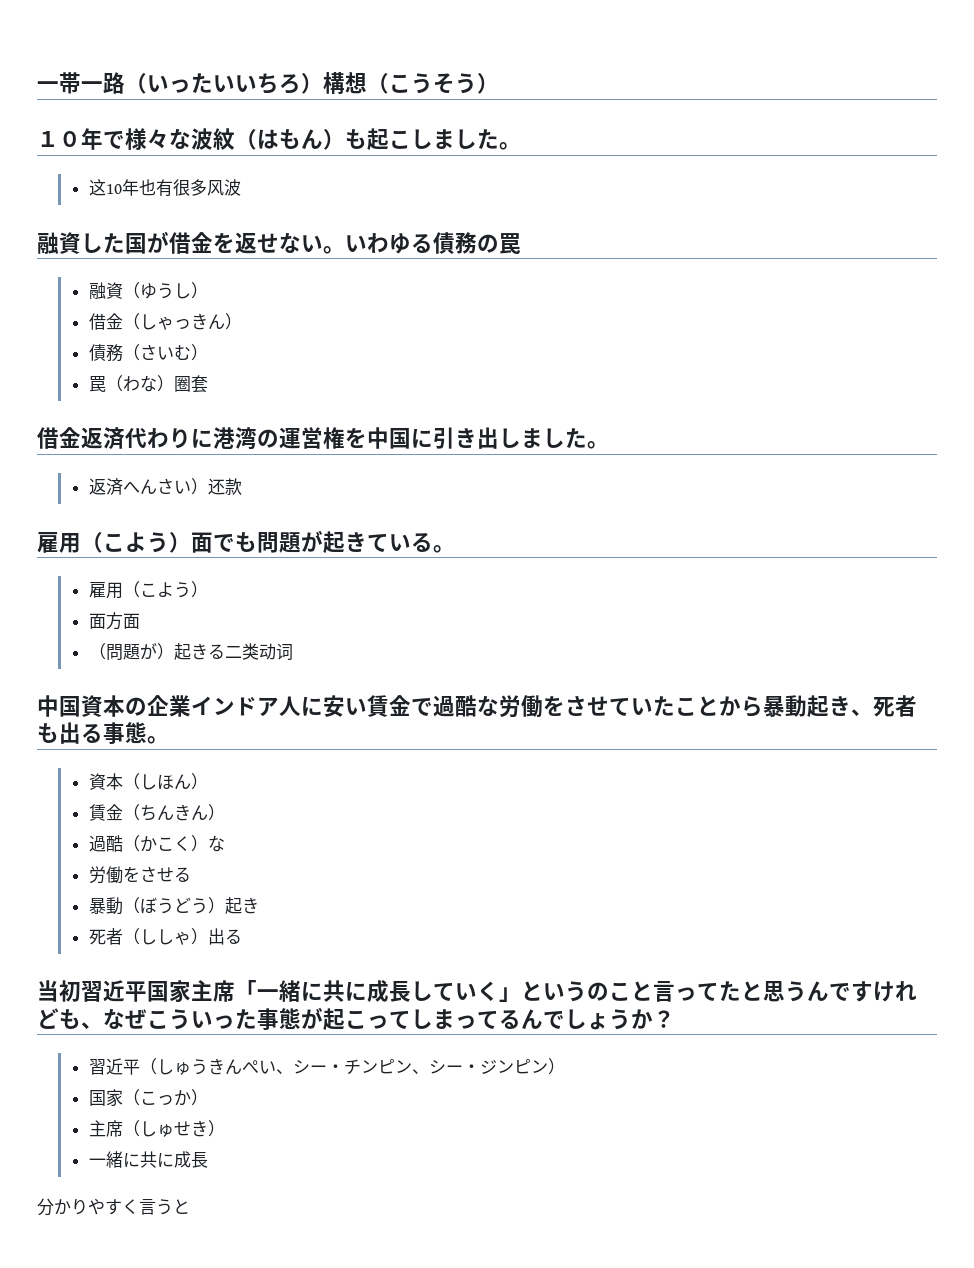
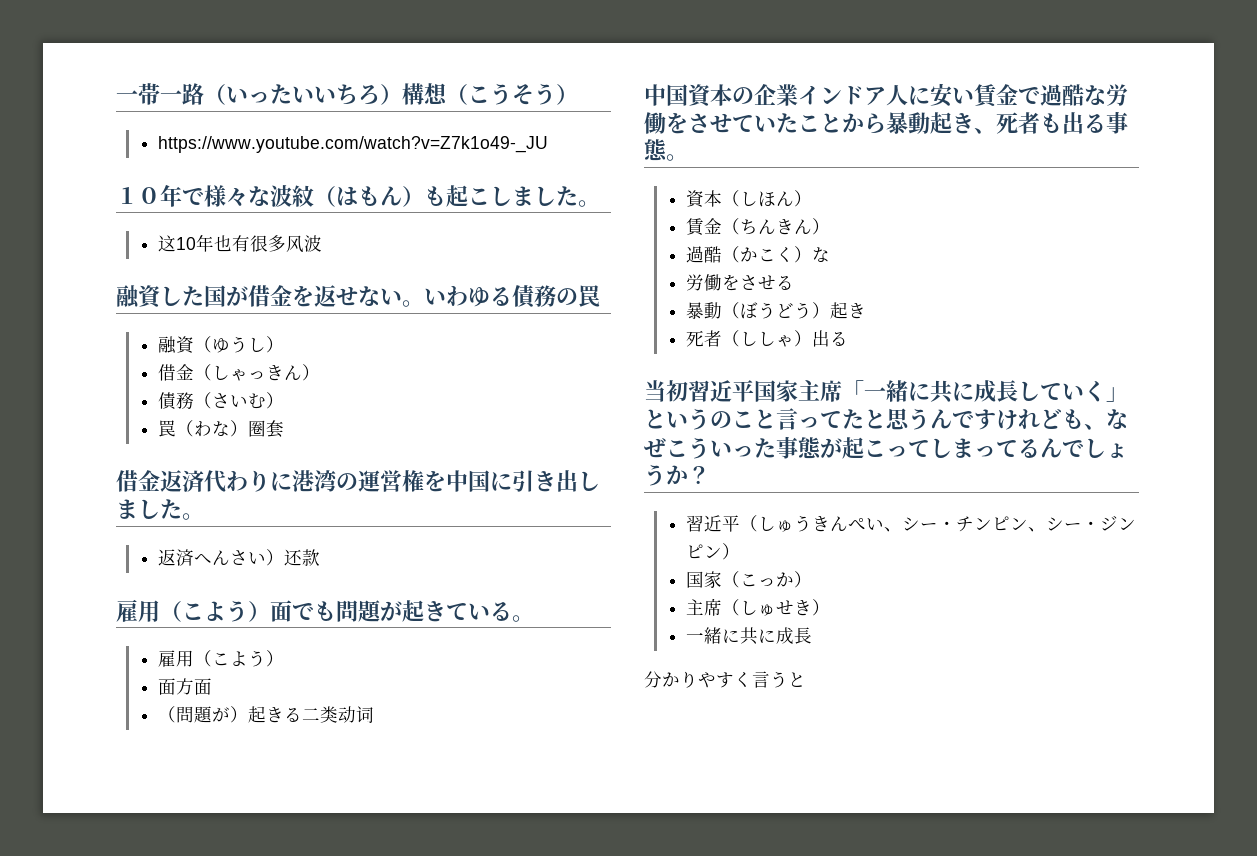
(499, 83) none -> [157,136,548,153] // https://www.youtube.com/watch?v=Z7k1o49-_JU

